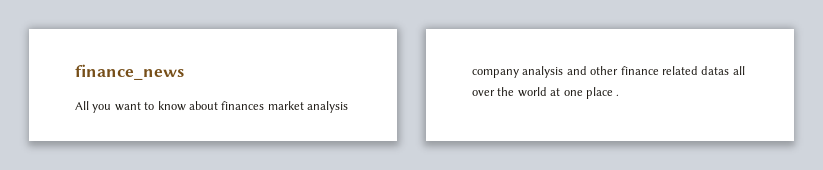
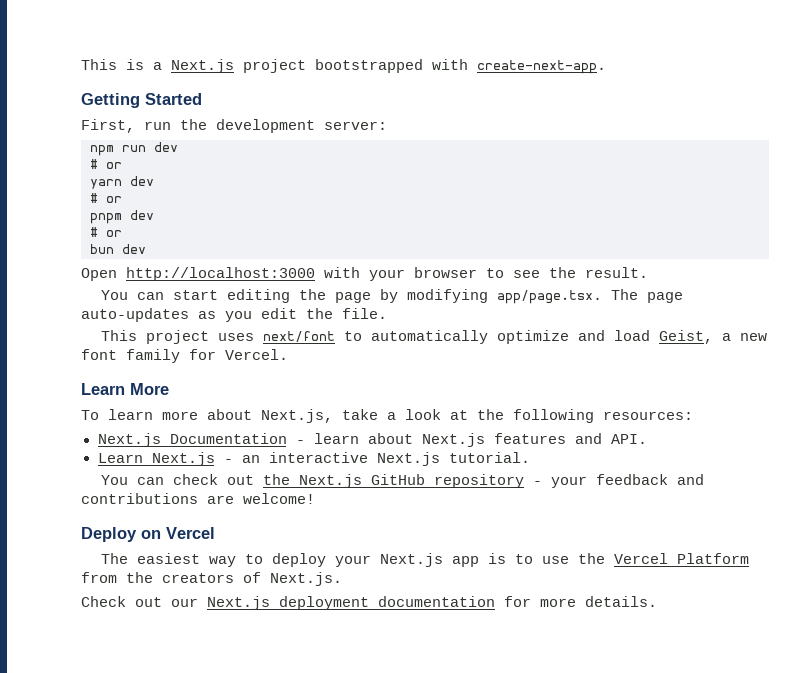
[75,64,184,80] [75,101,348,113] [472,66,745,78] [472,87,620,99] finance_news // All you want to know about finances market analysis company analysis and other finance related datas all over the world at one place . -> [81,59,606,74] [81,93,202,108] [81,119,387,133] [90,142,178,156] [90,159,122,169] [90,176,154,189] [90,193,122,203] [90,210,154,224] [90,227,122,237] [90,244,146,254] [81,267,648,281] [101,289,684,304] [81,308,387,322] [101,330,768,344] [81,349,288,363] [81,383,169,395] [81,409,693,423] [97,433,647,447] [97,452,530,466] [101,474,705,488] [81,493,315,504] [81,527,215,542] [101,553,750,567] [81,572,342,586] [81,596,657,610] This is a Next.js project bootstrapped with create-next-app. // Getting Started // First, run the development server: // npm run dev // # or // yarn dev // # or // pnpm dev // # or // bun dev // Open http://localhost:3000 with your browser to see the result. // You can start editing the page by modifying app/page.tsx. The page auto-updates as you edit the file. // This project uses next/font to automatically optimize and load Geist, a new font family for Vercel. // Learn More // To learn more about Next.js, take a look at the following resources: // Next.js Documentation - learn about Next.js features and API. // Learn Next.js - an interactive Next.js tutorial. // You can check out the Next.js GitHub repository - your feedback and contributions are welcome! // Deploy on Vercel // The easiest way to deploy your Next.js app is to use the Vercel Platform from the creators of Next.js. // Check out our Next.js deployment documentation for more details.

